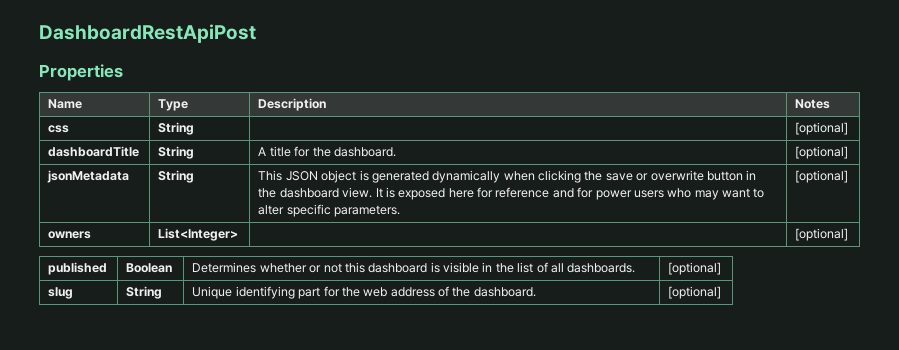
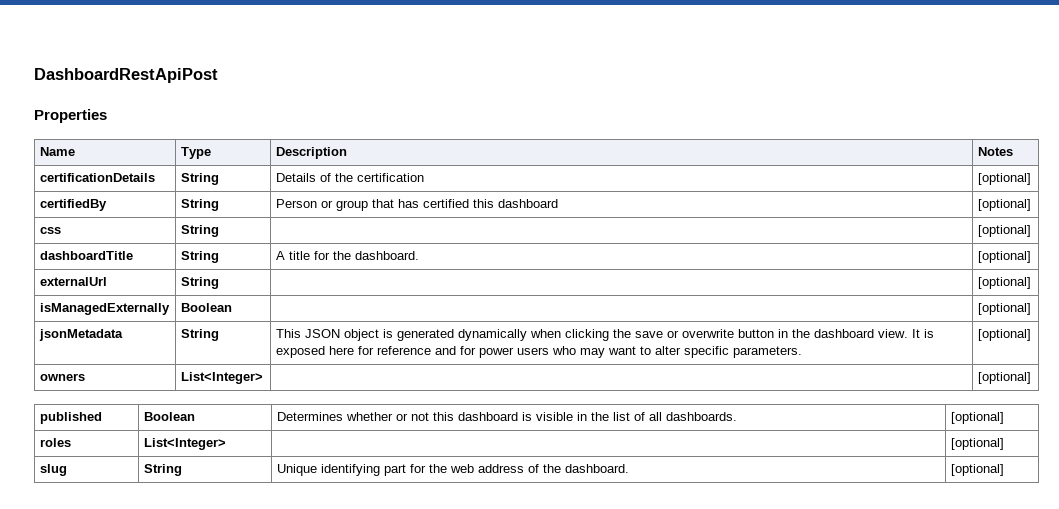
(831, 104) none -> [39,173,155,182] [180,173,219,185] [275,173,424,182] [977,173,1031,185] [39,199,107,211] [180,199,219,211] [275,199,558,211] [977,199,1031,211] // certificationDetails | String | Details of the certification | [optional] // certifiedBy | String | Person or group that has certified this dashboard | [optional]
(849, 152) none -> [39,277,107,286] [180,277,219,289] [977,277,1031,289] [39,303,170,315] [180,303,232,312] [977,303,1031,315] // externalUrl | String | | [optional] // isManagedExternally | Boolean | | [optional]
(722, 268) none -> [39,438,71,447] [143,438,226,450] [950,438,1004,450] // roles | List<Integer> | | [optional]

